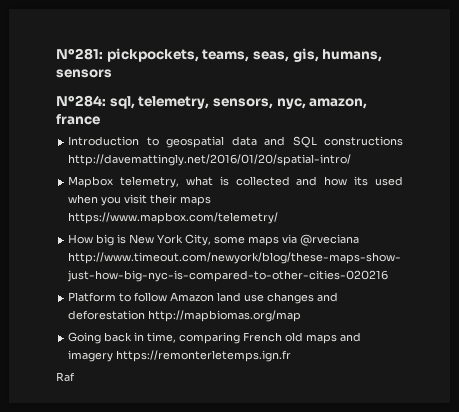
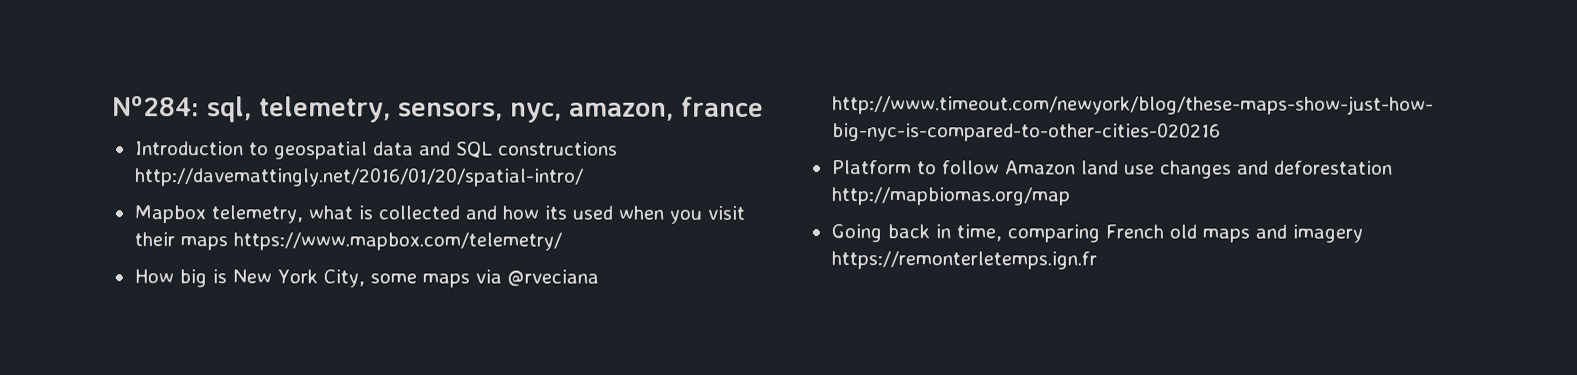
[56,48,383,62] [56,69,112,78] Nº281: pickpockets, teams, seas, gis, humans, sensors // -> (112, 106) none
[56,372,75,382] // Raf -> (1097, 260) none

